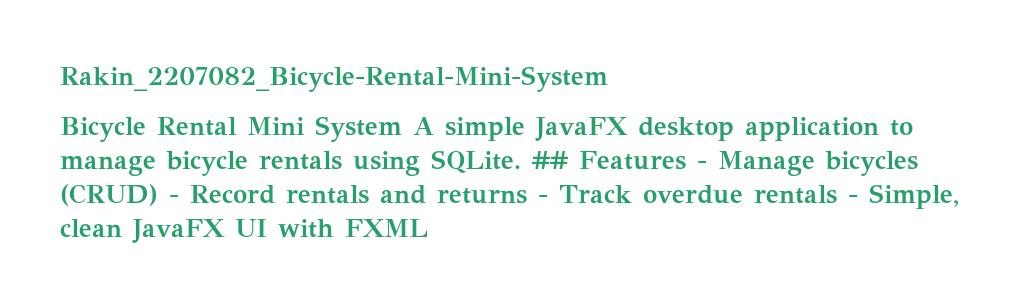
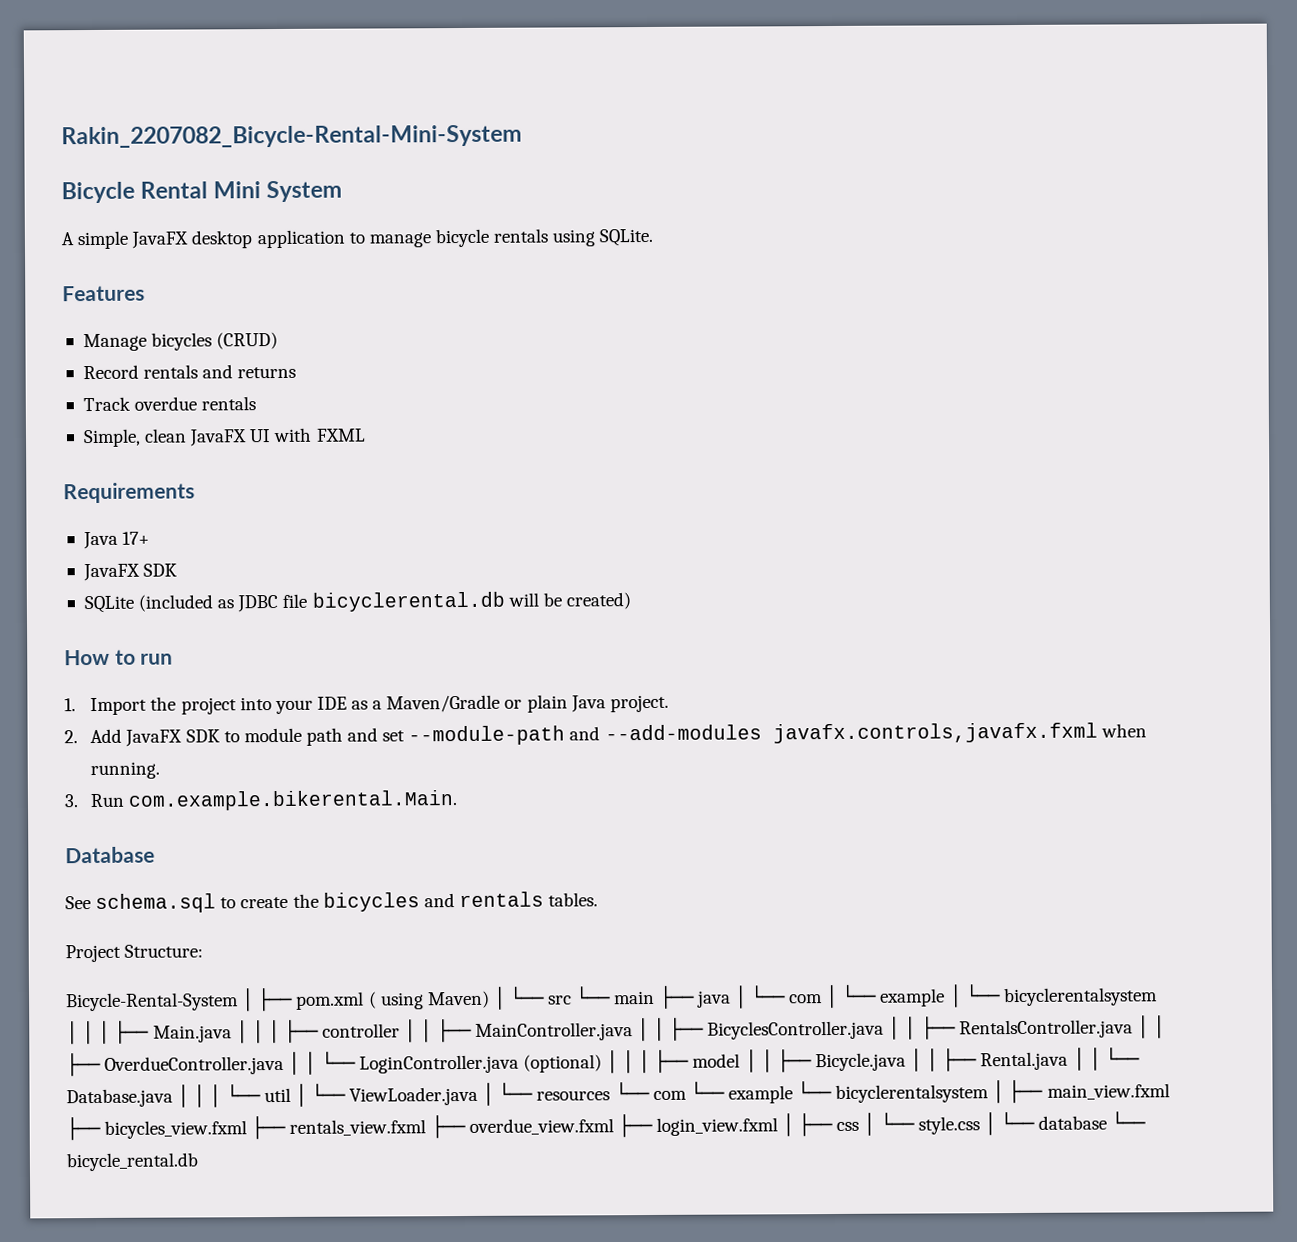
(402, 129) none -> (343, 191) //
[532,151,568,169] ## -> (654, 237) //
[697,160,707,169] - -> (145, 293) //
[169,194,179,203] - -> (279, 340) //
[538,194,548,203] - -> (297, 372) //
[847,194,858,203] - -> (257, 403) //
(428, 228) none -> [63,482,195,504] [82,531,151,550] [82,563,178,582] [83,591,631,614] [64,649,174,666] [64,694,669,716] [64,722,1147,747] [90,761,161,780] [64,790,459,811] [65,846,155,864] [65,891,599,913] [65,944,204,963] [66,984,1158,1012] [66,1015,1165,1045] [66,1047,1140,1077] [66,1079,1170,1108] [66,1111,1147,1141] [66,1152,198,1172] // Requirements // Java 17+ // JavaFX SDK // SQLite (included as JDBC file bicyclerental.db will be created) // How to run // 1. Import the project into your IDE as a Maven/Gradle or plain Java project. // 2. Add JavaFX SDK to module path and set --module-path and --add-modules javafx.controls,javafx.fxml when running. // 3. Run com.example.bikerental.Main. // Database // See schema.sql to create the bicycles and rentals tables. // Project Structure: // Bicycle-Rental-System │ ├── pom.xml ( using Maven) │ └── src └── main ├── java │ └── com │ └── example │ └── bicyclerentalsystem │ │ │ ├── Main.java │ │ │ ├── controller │ │ ├── MainController.java │ │ ├── BicyclesController.java │ │ ├── RentalsController.java │ │ ├── OverdueController.java │ │ └── LoginController.java (optional) │ │ │ ├── model │ │ ├── Bicycle.java │ │ ├── Rental.java │ │ └── Database.java │ │ │ └── util │ └── ViewLoader.java │ └── resources └── com └── example └── bicyclerentalsystem │ ├── main_view.fxml ├── bicycles_view.fxml ├── rentals_view.fxml ├── overdue_view.fxml ├── login_view.fxml │ ├── css │ └── style.css │ └── database └── bicycle_rental.db

